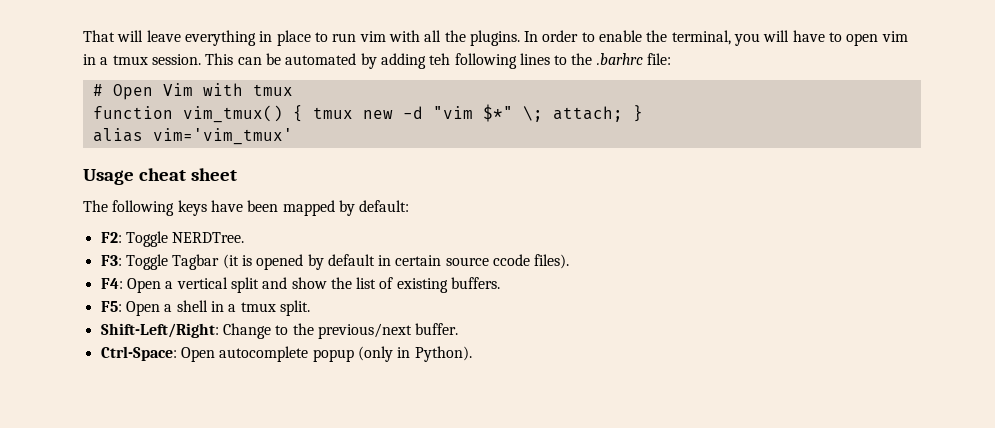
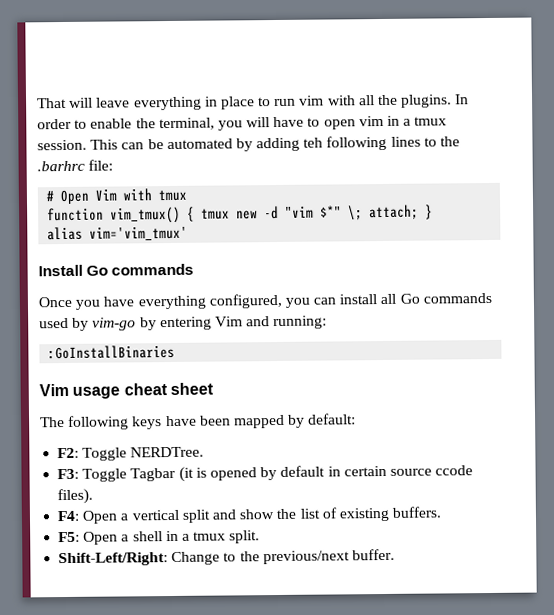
[83,169,134,185] Usage -> [38,263,195,277] [38,292,492,310] [39,315,328,331] [48,344,176,360] [39,383,121,399] Install Go commands // Once you have everything configured, you can install all Go commands used by vim-go by entering Vim and running: // :GoInstallBinaries // Vim usage
[100,346,472,362] // Ctrl-Space: Open autocomplete popup (only in Python). -> (395, 554) none

